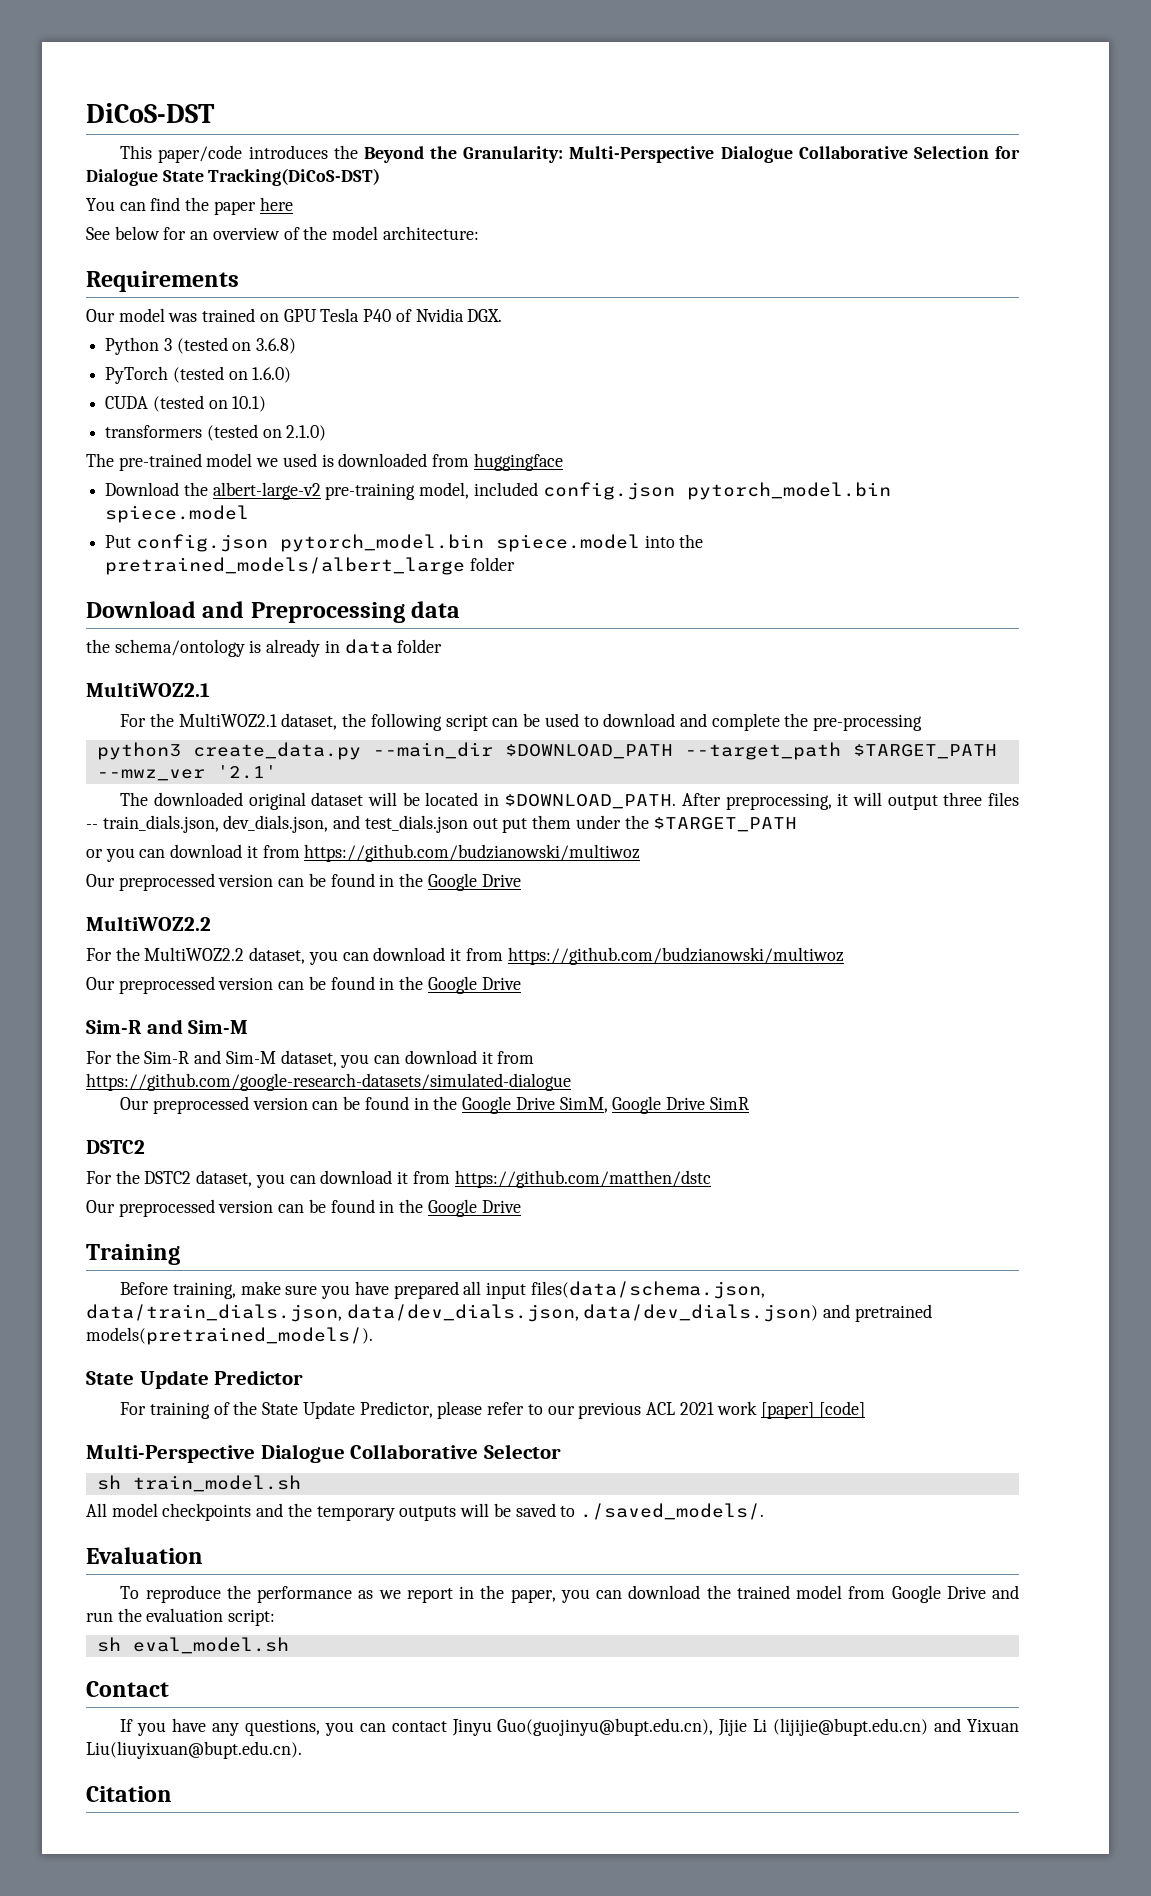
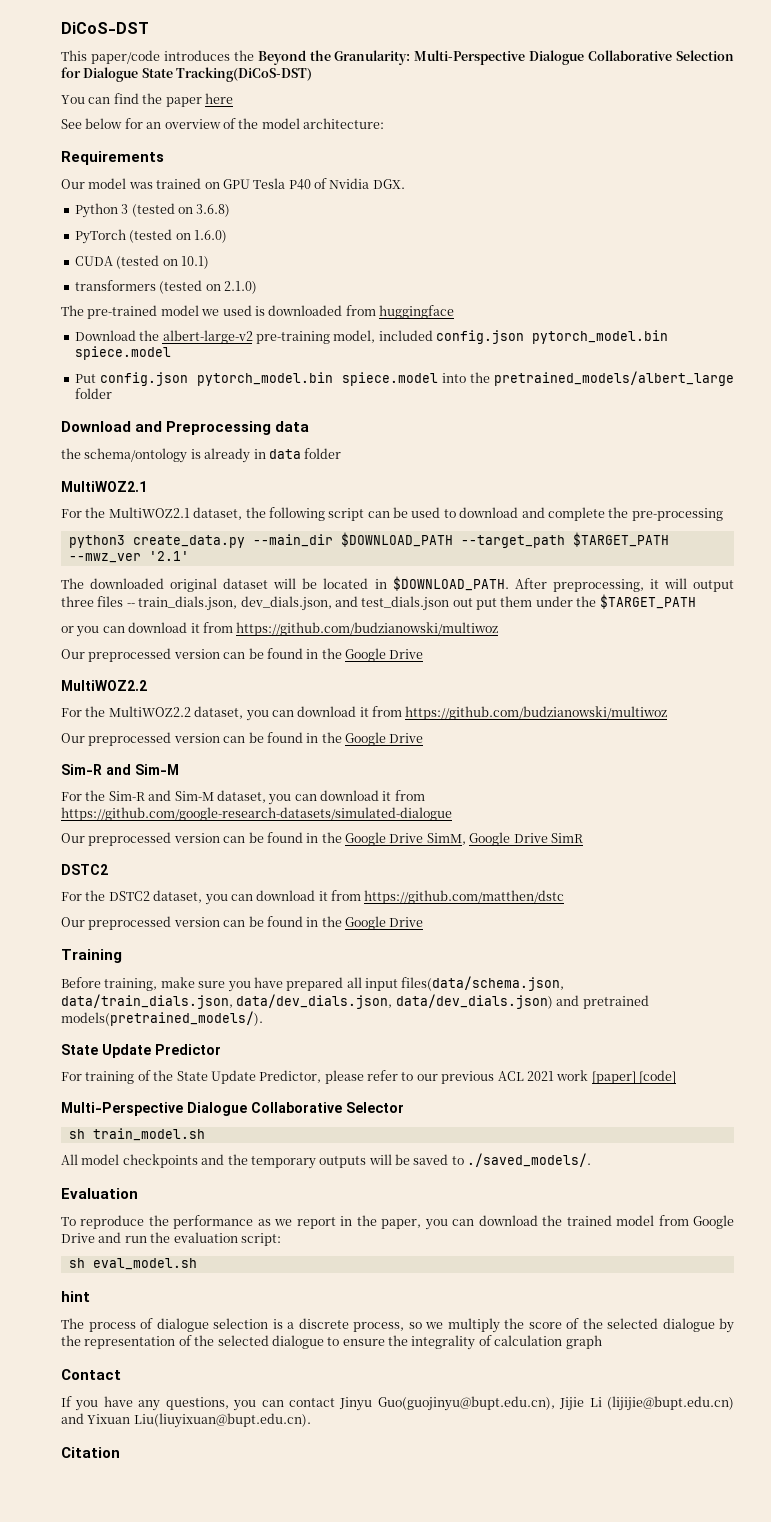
(289, 1645) none -> [61,1291,90,1302] [61,1318,734,1333] [61,1335,602,1350] // hint // The process of dialogue selection is a discrete process, so we multiply the score of the selected dialogue by the representation of the selected dialogue to ensure the integrality of calculation graph

